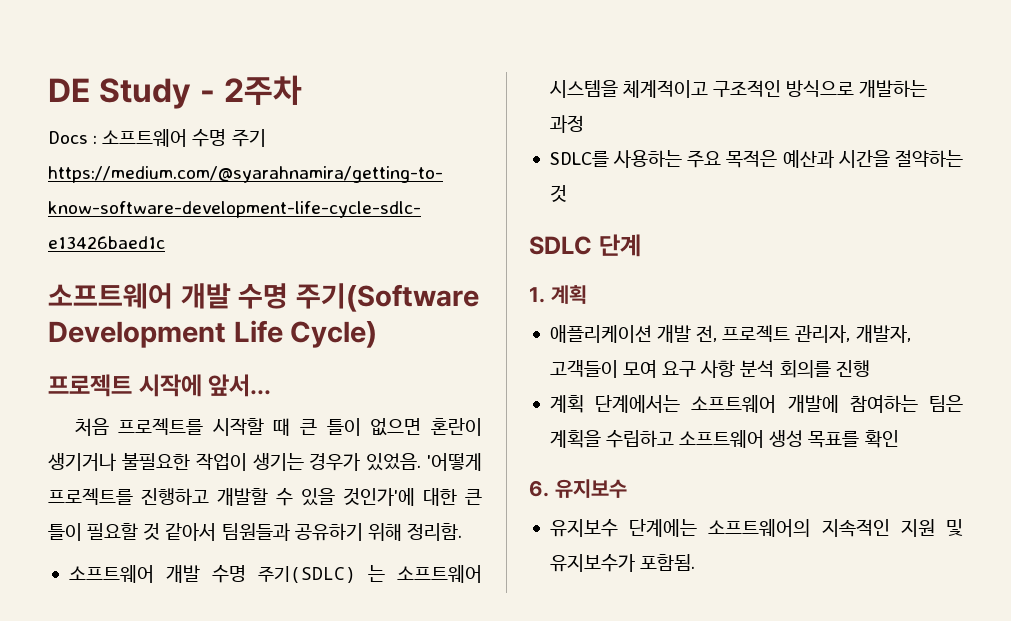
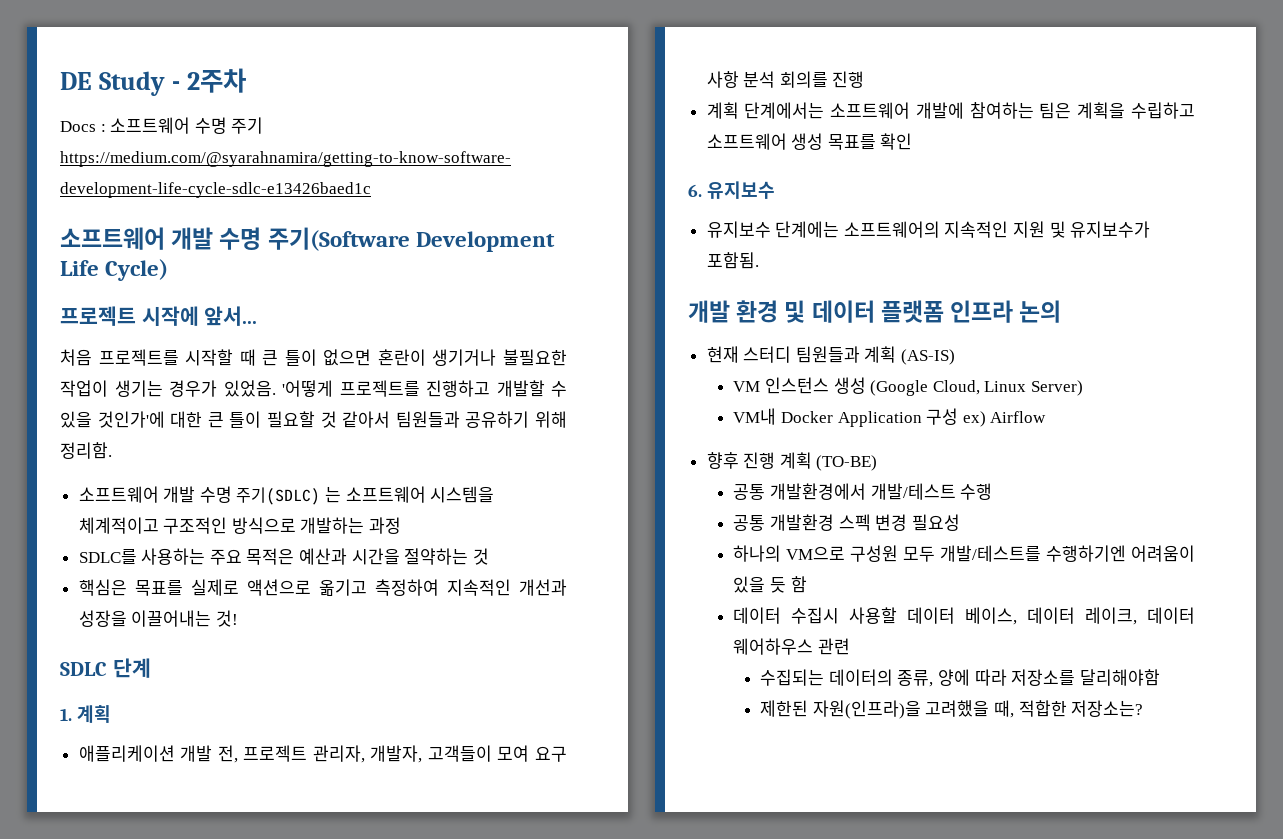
(567, 193) none -> [78,579,567,596] [78,610,238,627] // 핵심은 목표를 실제로 액션으로 옮기고 측정하여 지속적인 개선과 성장을 이끌어내는 것!
(696, 562) none -> [688,300,1062,323] [706,346,956,365] [733,377,1084,396] [733,408,1047,427] [706,452,878,471] [733,483,993,500] [733,514,960,531] [733,545,1195,562] [733,576,807,593] [733,607,1195,625] [733,638,851,655] [760,669,1160,687] [760,700,1144,719] // 개발 환경 및 데이터 플랫폼 인프라 논의 // 현재 스터디 팀원들과 계획 (AS-IS) // VM 인스턴스 생성 (Google Cloud, Linux Server) // VM내 Docker Application 구성 ex) Airflow // 향후 진행 계획 (TO-BE) // 공통 개발환경에서 개발/테스트 수행 // 공통 개발환경 스펙 변경 필요성 // 하나의 VM으로 구성원 모두 개발/테스트를 수행하기엔 어려움이 있을 듯 함 // 데이터 수집시 사용할 데이터 베이스, 데이터 레이크, 데이터 웨어하우스 관련 // 수집되는 데이터의 종류, 양에 따라 저장소를 달리해야함 // 제한된 자원(인프라)을 고려했을 때, 적합한 저장소는?

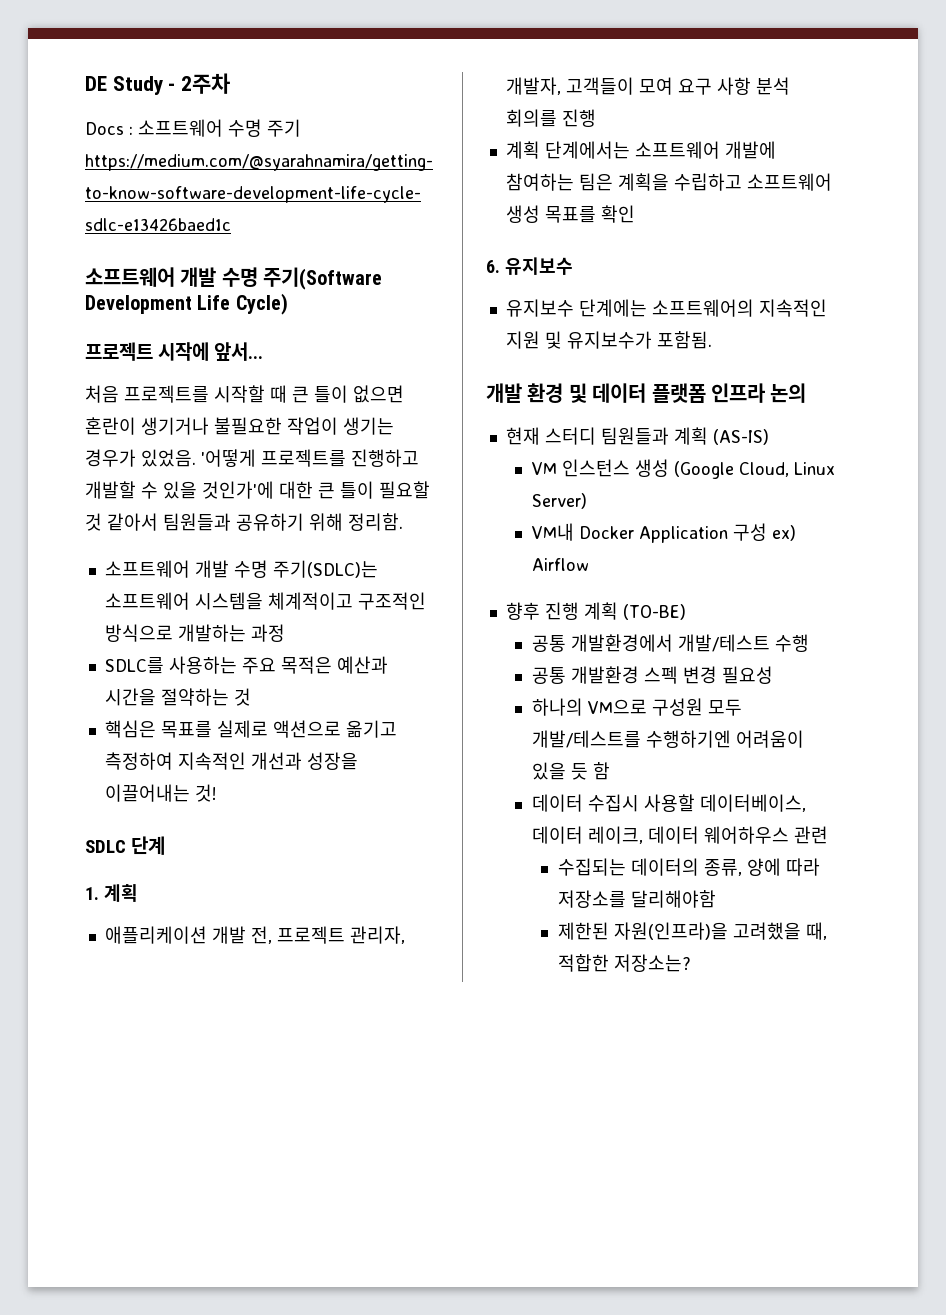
[236,486,342,505] 주기(SDLC) 는 -> [272,560,378,578] 주기(SDLC)는
[907,607,1018,625] 데이터 베이스, -> [699,794,806,812] 데이터베이스,

